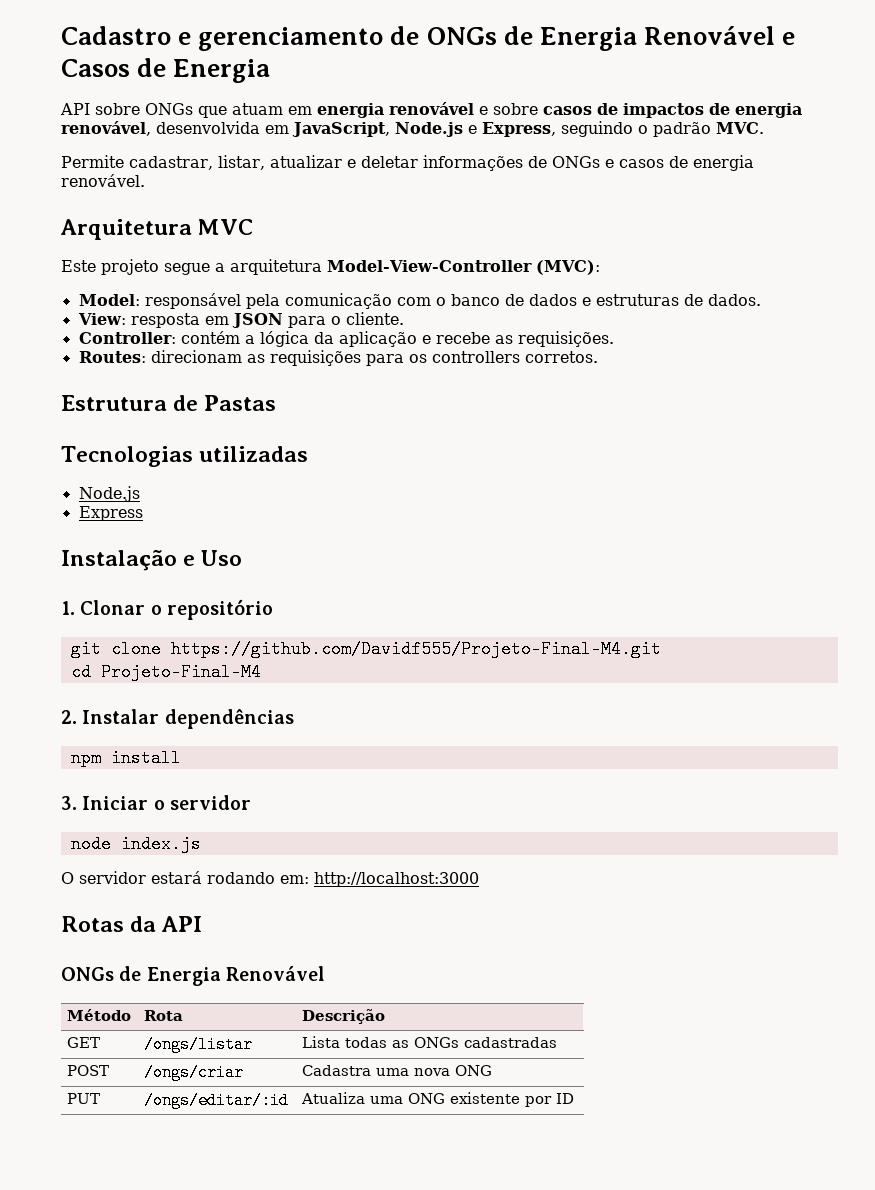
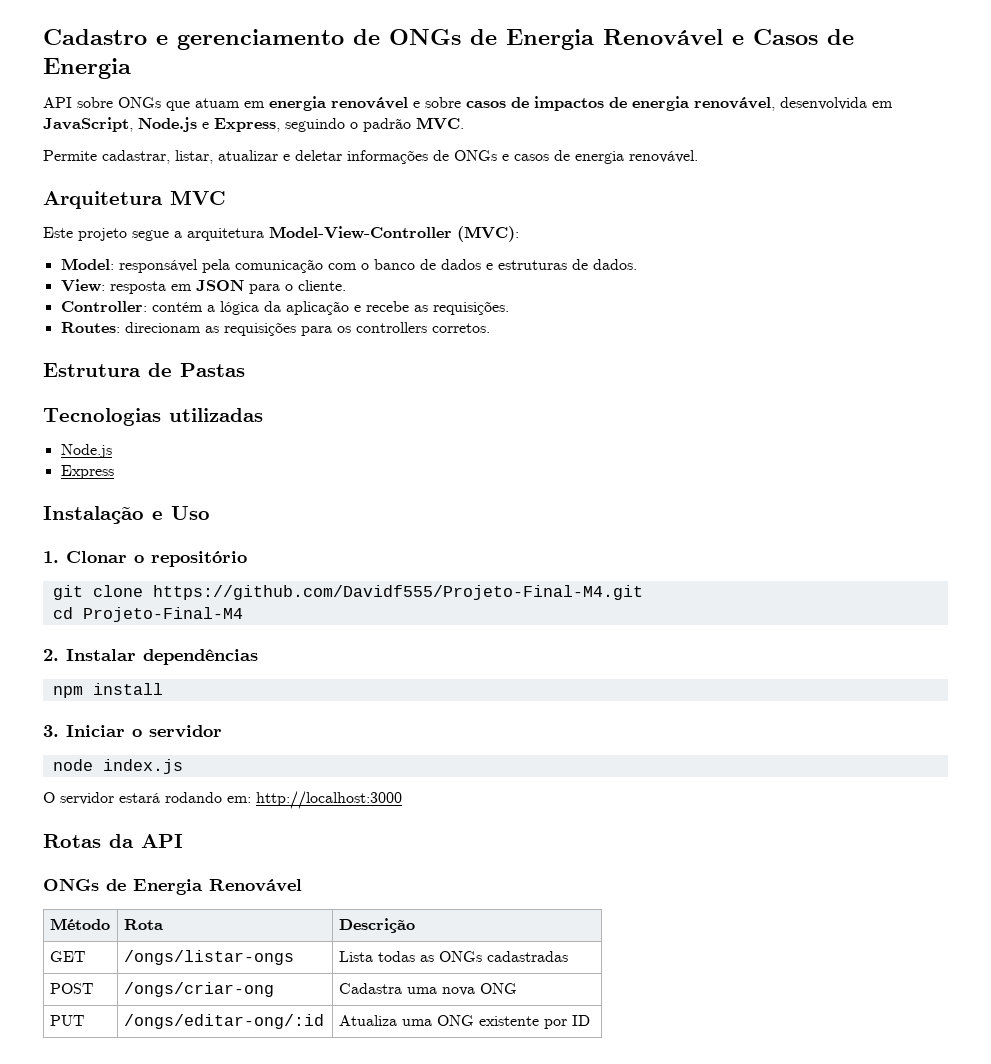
[144,1036,254,1053] /ongs/listar -> [123,950,294,965] /ongs/listar-ongs
[144,1064,245,1081] /ongs/criar -> [123,982,274,997] /ongs/criar-ong
[144,1092,290,1109] /ongs/editar/:id -> [123,1014,324,1029] /ongs/editar-ong/:id

